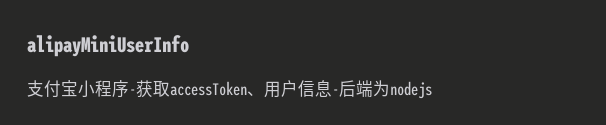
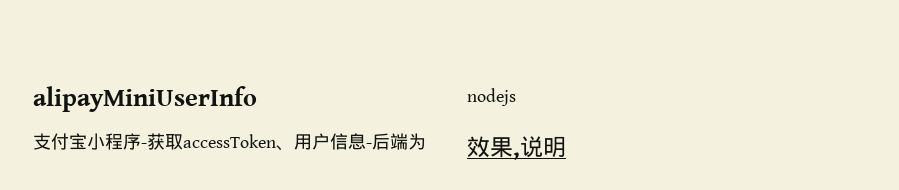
(432, 90) none -> [467,136,566,160] // 效果,说明

